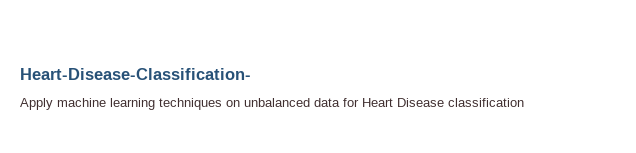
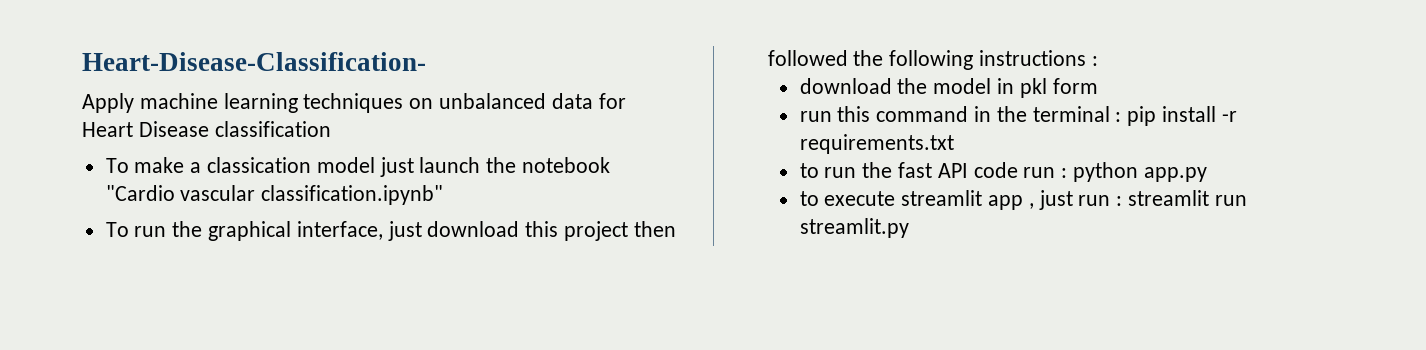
(524, 102) none -> [105,157,611,177] [105,185,444,205] [105,221,676,241] [767,50,1098,70] [799,78,1098,98] [799,106,1237,126] [799,134,954,154] [799,162,1207,182] [799,190,1247,210] [799,218,909,238] // To make a classication model just launch the notebook "Cardio vascular classification.ipynb" // To run the graphical interface, just download this project then followed the following instructions : // download the model in pkl form // run this command in the terminal : pip install -r requirements.txt // to run the fast API code run : python app.py // to execute streamlit app , just run : streamlit run streamlit.py

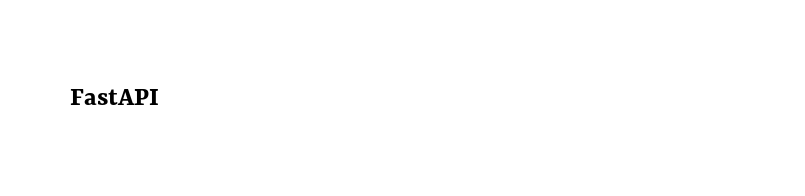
[82,52,426,71] [82,93,626,113] [82,121,331,137] [105,157,611,177] [105,185,444,205] [105,221,676,241] [767,50,1098,70] [799,78,1098,98] [799,106,1237,126] [799,134,954,154] [799,162,1207,182] [799,190,1247,210] [799,218,909,238] Heart-Disease-Classification- // Apply machine learning techniques on unbalanced data for Heart Disease classification // To make a classication model just launch the notebook "Cardio vascular classification.ipynb" // To run the graphical interface, just download this project then followed the following instructions : // download the model in pkl form // run this command in the terminal : pip install -r requirements.txt // to run the fast API code run : python app.py // to execute streamlit app , just run : streamlit run streamlit.py -> [70,89,159,105] FastAPI

